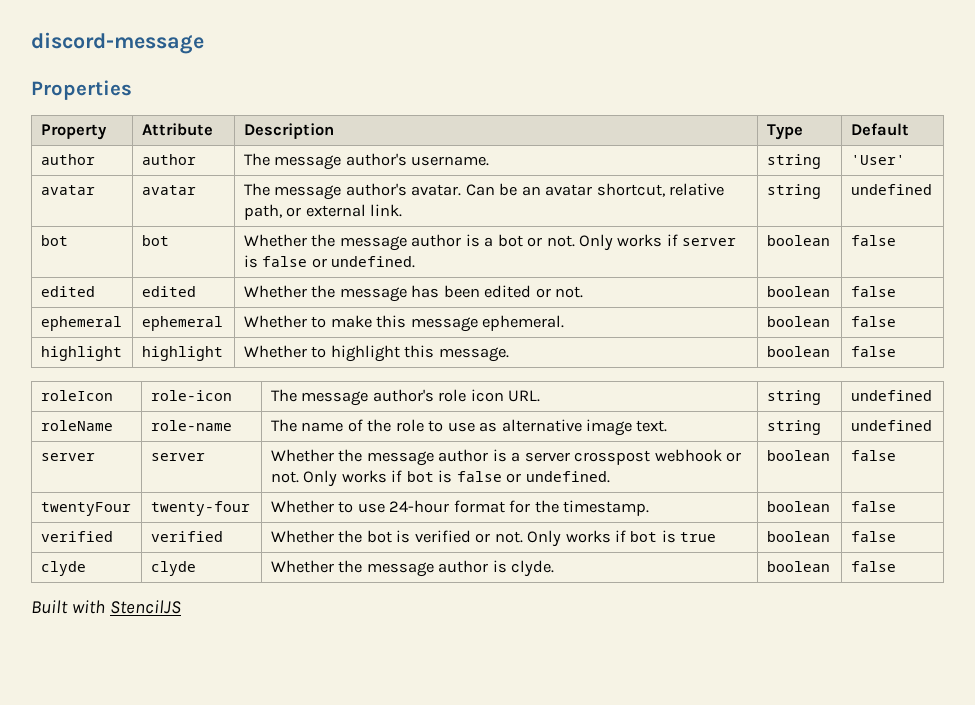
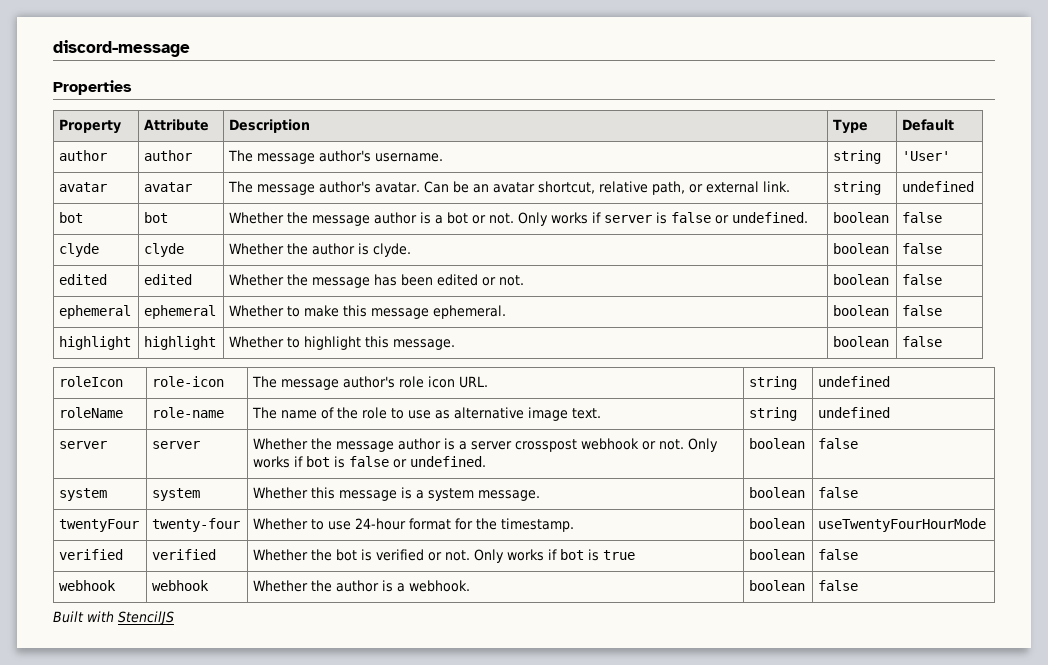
(896, 240) none -> [59,243,100,257] [144,243,185,257] [229,243,412,257] [833,243,890,254] [902,243,943,254] // clyde | clyde | Whether the author is clyde. | boolean | false
(896, 455) none -> [59,488,108,501] [152,488,201,501] [253,487,541,501] [749,487,806,498] [818,487,859,498] // system | system | Whether this message is a system message. | boolean | false
[850,501,896,512] false -> [818,518,987,532] useTwentyFourHourMode
[40,561,86,576] [150,561,196,576] [270,560,555,577] clyde | clyde | Whether the message author is clyde. -> [59,580,117,591] [152,580,210,591] [253,580,471,592] webhook | webhook | Whether the author is a webhook.

